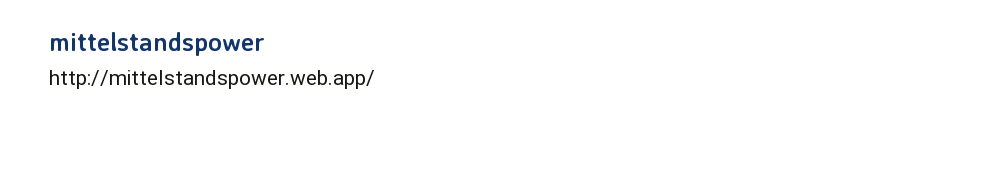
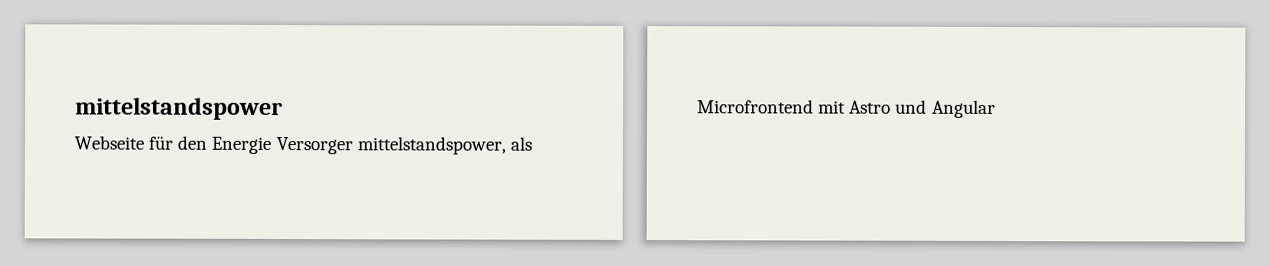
[49,70,375,89] http://mittelstandspower.web.app/ -> [74,135,532,155] [697,99,996,119] Webseite für den Energie Versorger mittelstandspower, als Microfrontend mit Astro und Angular

